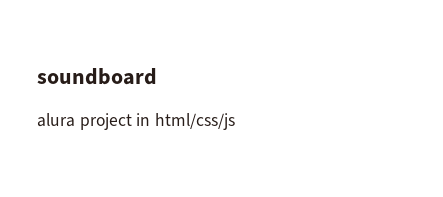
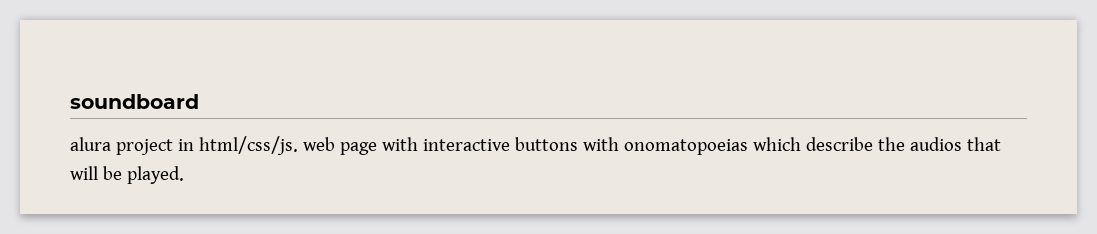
[155,113,236,130] html/css/js -> [198,136,1001,155] [70,166,184,184] html/css/js. web page with interactive buttons with onomatopoeias which describe the audios that will be played.

